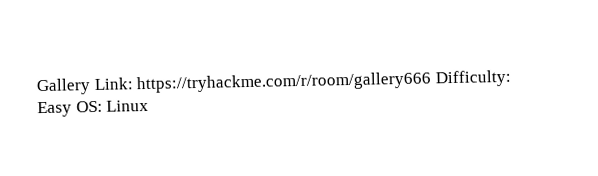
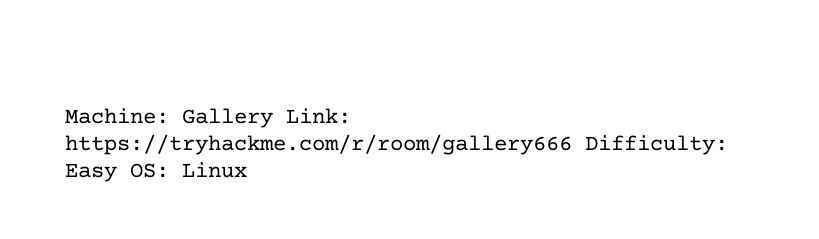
(36, 87) none -> [65,108,169,124] Machine:

